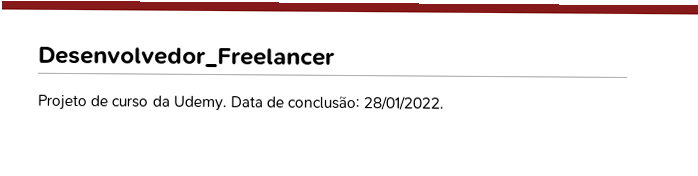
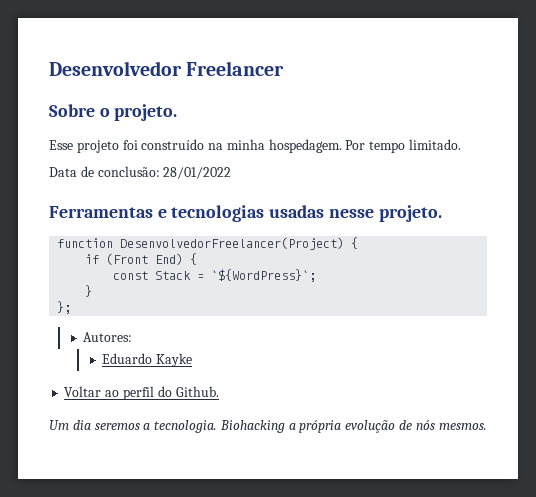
[38,46,335,69] [37,94,445,112] Desenvolvedor_Freelancer // Projeto de curso da Udemy. Data de conclusão: 28/01/2022. -> [49,61,285,76] [49,104,178,121] [49,139,462,153] [49,166,232,179] [49,205,442,222] [57,237,359,250] [85,253,198,265] [113,269,317,282] [85,285,93,297] [57,301,72,314] [83,332,133,342] [102,353,192,367] [64,386,219,400] [49,420,487,433] Desenvolvedor Freelancer // Sobre o projeto. // Esse projeto foi construído na minha hospedagem. Por tempo limitado. // Data de conclusão: 28/01/2022 // Ferramentas e tecnologias usadas nesse projeto. // function DesenvolvedorFreelancer(Project) { // if (Front End) { // const Stack = `${WordPress}`; // } // }; // Autores: // Eduardo Kayke // Voltar ao perfil do Github. // Um dia seremos a tecnologia. Biohacking a própria evolução de nós mesmos.

